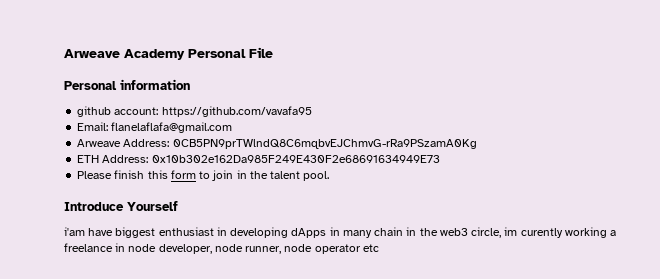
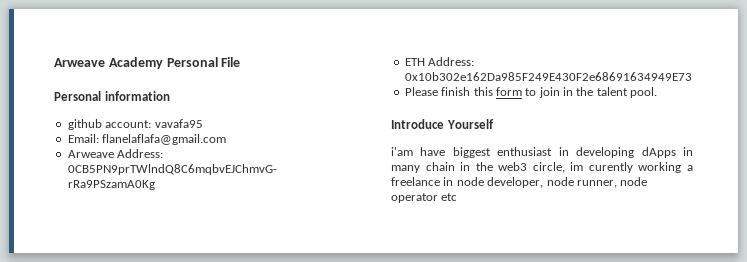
[161,106,312,117] https://github.com/vavafa95 -> [154,119,203,128] vavafa95

